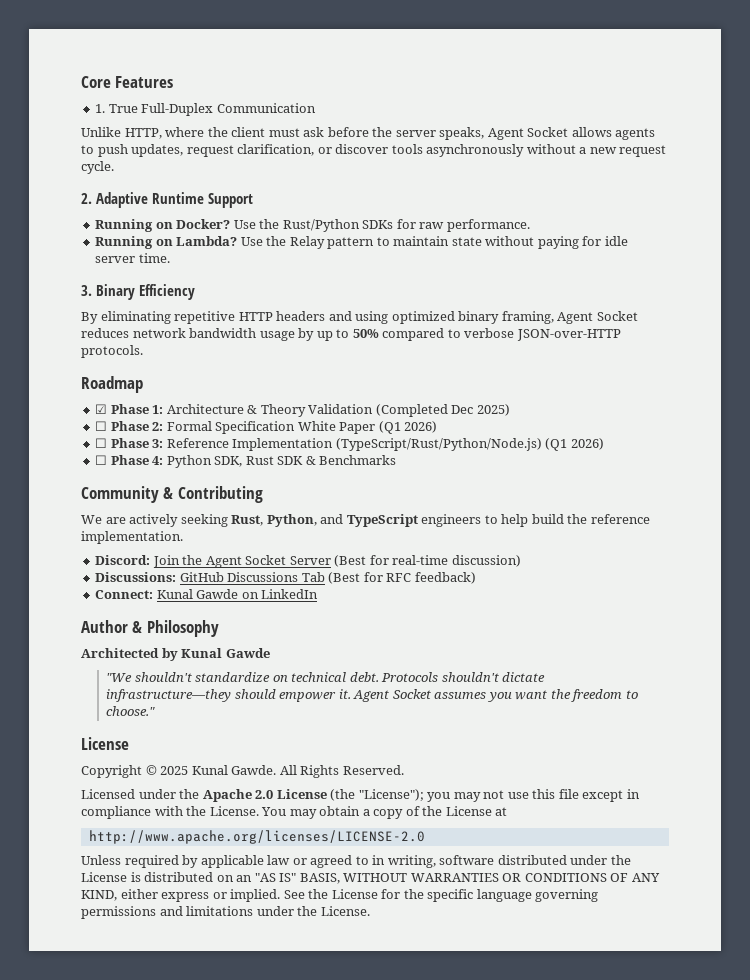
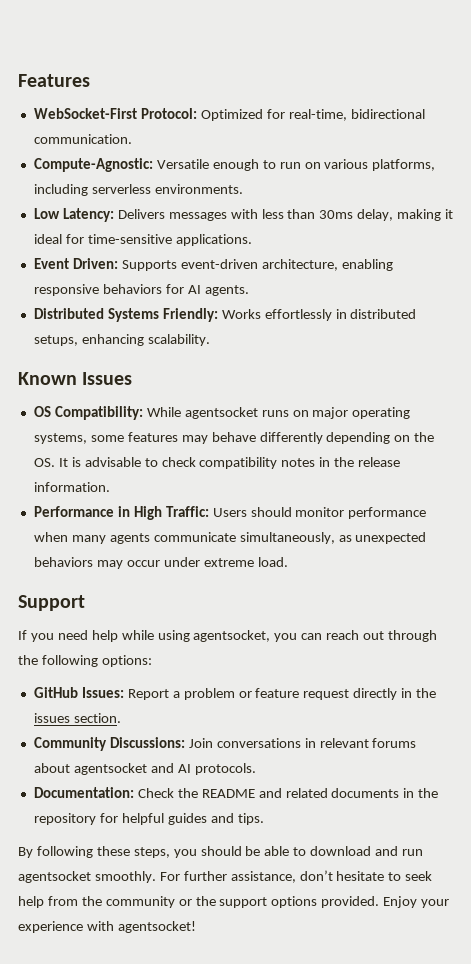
[81,76,111,88] Core -> (18, 80) none
[95,103,316,116] [81,127,656,140] [81,144,667,157] [81,161,114,174] [81,192,254,208] [95,219,530,232] [95,236,628,249] [95,253,170,263] [81,284,196,300] [81,311,638,324] [81,328,621,341] [81,345,143,358] [81,376,143,393] [95,404,510,417] [95,421,438,434] [95,438,604,451] [95,455,397,468] [81,486,263,503] [81,514,650,527] [81,531,183,544] [95,555,521,568] [95,572,476,584] [95,589,319,599] [81,620,219,637] [81,648,270,661] [106,672,546,682] [106,689,638,702] [106,706,156,716] [81,737,129,750] [81,765,404,778] [81,789,640,802] [81,806,508,819] [88,830,425,844] [81,855,631,868] [81,872,660,884] [81,889,599,902] [81,906,370,919] 1. True Full-Duplex Communication // Unlike HTTP, where the client must ask before the server speaks, Agent Socket allows agents to push updates, request clarification, or discover tools asynchronously without a new request cycle. // 2. Adaptive Runtime Support // Running on Docker? Use the Rust/Python SDKs for raw performance. // Running on Lambda? Use the Relay pattern to maintain state without paying for idle server time. // 3. Binary Efficiency // By eliminating repetitive HTTP headers and using optimized binary framing, Agent Socket reduces network bandwidth usage by up to 50% compared to verbose JSON-over-HTTP protocols. // Roadmap // ☑ Phase 1: Architecture & Theory Validation (Completed Dec 2025) // ☐ Phase 2: Formal Specification White Paper (Q1 2026) // ☐ Phase 3: Reference Implementation (TypeScript/Rust/Python/Node.js) (Q1 2026) // ☐ Phase 4: Python SDK, Rust SDK & Benchmarks // Community & Contributing // We are actively seeking Rust, Python, and TypeScript engineers to help build the reference implementation. // Discord: Join the Agent Socket Server (Best for real-time discussion) // Discussions: GitHub Discussions Tab (Best for RFC feedback) // Connect: Kunal Gawde on LinkedIn // Author & Philosophy // Architected by Kunal Gawde // "We shouldn't standardize on technical debt. Protocols shouldn't dictate infrastructure—they should empower it. Agent Socket assumes you want the freedom to choose." // License // Copyright © 2025 Kunal Gawde. All Rights Reserved. // Licensed under the Apache 2.0 License (the "License"); you may not use this file except in compliance with the License. You may obtain a copy of the License at // http://www.apache.org/licenses/LICENSE-2.0 // Unless required by applicable law or agreed to in writing, software distributed under the License is distributed on an "AS IS" BASIS, WITHOUT WARRANTIES OR CONDITIONS OF ANY KIND, either express or implied. See the License for the specific language governing permissions and limitations under the License. -> [33,108,425,121] [33,134,132,144] [33,158,436,172] [33,184,243,196] [33,208,454,222] [33,234,252,246] [33,258,393,271] [33,284,249,296] [33,308,417,322] [33,334,210,346] [18,372,133,385] [33,406,411,420] [33,432,435,444] [33,457,401,469] [33,482,110,492] [33,506,427,520] [33,532,427,544] [33,557,288,569] [18,595,85,611] [18,630,438,642] [18,655,152,667] [33,687,437,700] [33,713,121,723] [33,737,417,751] [33,763,256,775] [33,787,439,798] [33,813,264,825] [18,846,424,858] [18,870,433,883] [18,896,450,908] [18,921,196,933] WebSocket-First Protocol: Optimized for real-time, bidirectional communication. // Compute-Agnostic: Versatile enough to run on various platforms, including serverless environments. // Low Latency: Delivers messages with less than 30ms delay, making it ideal for time-sensitive applications. // Event Driven: Supports event-driven architecture, enabling responsive behaviors for AI agents. // Distributed Systems Friendly: Works effortlessly in distributed setups, enhancing scalability. // Known Issues // OS Compatibility: While agentsocket runs on major operating systems, some features may behave differently depending on the OS. It is advisable to check compatibility notes in the release information. // Performance in High Traffic: Users should monitor performance when many agents communicate simultaneously, as unexpected behaviors may occur under extreme load. // Support // If you need help while using agentsocket, you can reach out through the following options: // GitHub Issues: Report a problem or feature request directly in the issues section. // Community Discussions: Join conversations in relevant forums about agentsocket and AI protocols. // Documentation: Check the README and related documents in the repository for helpful guides and tips. // By following these steps, you should be able to download and run agentsocket smoothly. For further assistance, don’t hesitate to seek help from the community or the support options provided. Enjoy your experience with agentsocket!

